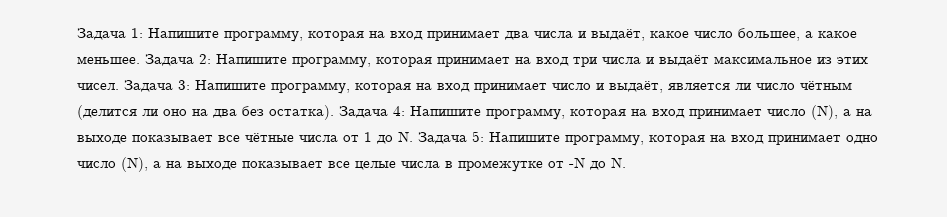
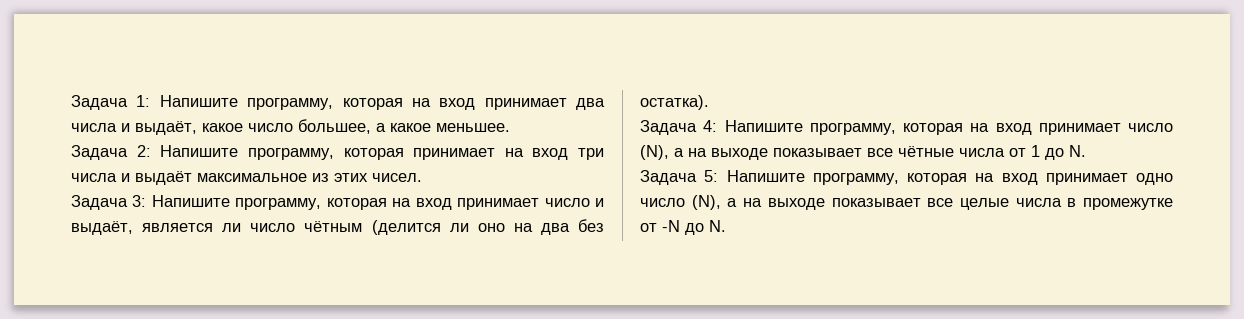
(140, 60) none -> (510, 127) //
(119, 86) none -> (422, 177) //
(334, 112) none -> (709, 102) //
(413, 136) none -> (1086, 151) //

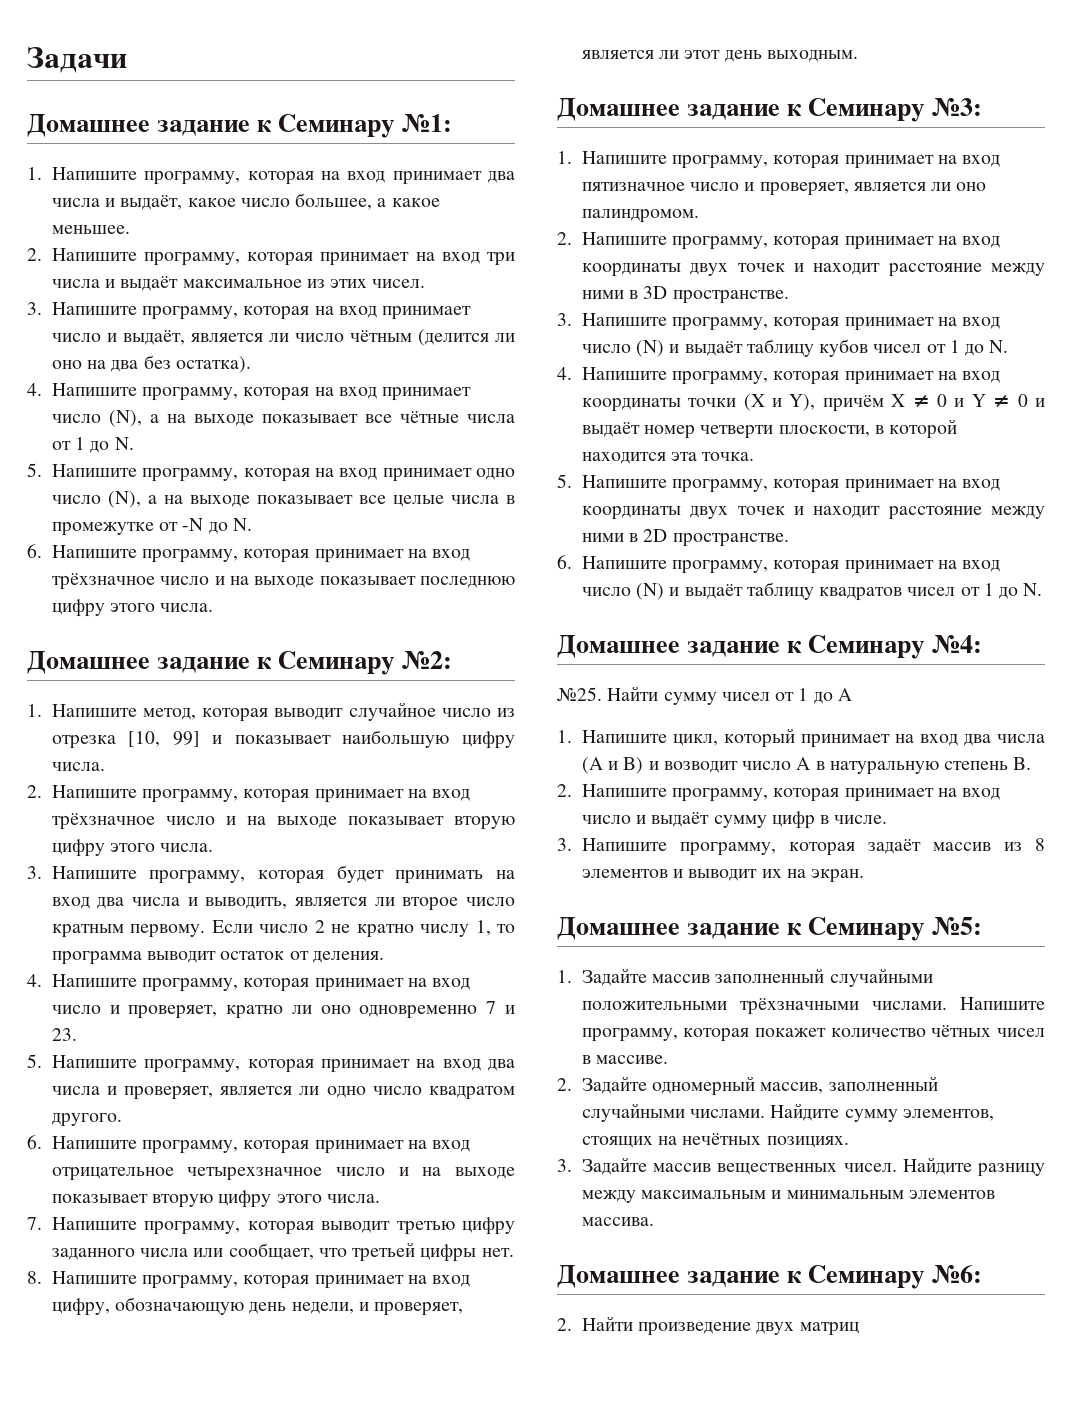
[71,95,151,110] Задача 1: -> [27,47,127,73] [27,114,453,138] [27,167,42,180] Задачи // Домашнее задание к Семинару №1: // 1.
[71,145,151,160] Задача 2: -> [27,248,42,261] 2.
[71,195,147,210] Задача 3: -> [27,302,42,315] 3.
[640,120,718,135] Задача 4: -> [27,383,42,396] 4.
[640,170,719,185] Задача 5: -> [27,463,42,477] 5.
(726, 226) none -> [27,544,471,563] [51,573,515,590] [51,599,214,617] [27,651,453,675] [27,702,515,722] [51,730,515,749] [51,762,105,771] [27,785,471,803] [51,813,515,830] [51,839,214,857] [27,865,515,884] [51,897,515,911] [51,920,515,938] [51,951,384,965] [27,974,471,992] [51,1001,515,1019] [51,1028,77,1041] [27,1054,515,1073] [51,1086,515,1100] [51,1113,122,1127] [27,1135,471,1154] [51,1167,515,1181] [51,1190,380,1208] [27,1217,515,1235] [51,1242,514,1262] [27,1271,471,1289] [51,1297,464,1316] [581,50,858,62] [557,98,983,122] [557,151,1001,169] [581,182,987,196] [581,209,699,223] [557,232,1001,250] [581,263,1045,277] [581,286,789,304] [557,313,1001,331] [581,339,1009,357] [557,367,1001,385] [581,394,1045,412] [581,419,958,439] [581,452,755,464] [557,474,1001,493] [581,506,1045,520] [581,529,789,547] [557,555,1001,574] [581,582,1043,601] [557,635,983,659] [557,686,852,705] [557,728,1045,748] [581,757,1032,775] [557,784,1001,802] [581,811,888,829] [557,838,1045,856] [581,869,865,883] [557,917,983,941] [557,968,933,987] [581,997,1045,1015] [581,1025,1045,1042] [581,1055,669,1064] [557,1076,938,1096] [581,1103,994,1122] [581,1133,849,1148] [557,1157,1045,1177] [581,1190,995,1203] [581,1217,654,1226] [557,1265,983,1289] [557,1316,859,1336] // 6. Напишите программу, которая принимает на вход трёхзначное число и на выходе показывает последнюю цифру этого числа. // Домашнее задание к Семинару №2: // 1. Напишите метод, которая выводит случайное число из отрезка [10, 99] и показывает наибольшую цифру числа. // 2. Напишите программу, которая принимает на вход трёхзначное число и на выходе показывает вторую цифру этого числа. // 3. Напишите программу, которая будет принимать на вход два числа и выводить, является ли второе число кратным первому. Если число 2 не кратно числу 1, то программа выводит остаток от деления. // 4. Напишите программу, которая принимает на вход число и проверяет, кратно ли оно одновременно 7 и 23. // 5. Напишите программу, которая принимает на вход два числа и проверяет, является ли одно число квадратом другого. // 6. Напишите программу, которая принимает на вход отрицательное четырехзначное число и на выходе показывает вторую цифру этого числа. // 7. Напишите программу, которая выводит третью цифру заданного числа или сообщает, что третьей цифры нет. // 8. Напишите программу, которая принимает на вход цифру, обозначающую день недели, и проверяет, является ли этот день выходным. // Домашнее задание к Семинару №3: // 1. Напишите программу, которая принимает на вход пятизначное число и проверяет, является ли оно палиндромом. // 2. Напишите программу, которая принимает на вход координаты двух точек и находит расстояние между ними в 3D пространстве. // 3. Напишите программу, которая принимает на вход число (N) и выдаёт таблицу кубов чисел от 1 до N. // 4. Напишите программу, которая принимает на вход координаты точки (X и Y), причём X ≠ 0 и Y ≠ 0 и выдаёт номер четверти плоскости, в которой находится эта точка. // 5. Напишите программу, которая принимает на вход координаты двух точек и находит расстояние между ними в 2D пространстве. // 6. Напишите программу, которая принимает на вход число (N) и выдаёт таблицу квадратов чисел от 1 до N. // Домашнее задание к Семинару №4: // №25. Найти сумму чисел от 1 до А // 1. Напишите цикл, который принимает на вход два числа (A и B) и возводит число A в натуральную степень B. // 2. Напишите программу, которая принимает на вход число и выдаёт сумму цифр в числе. // 3. Напишите программу, которая задаёт массив из 8 элементов и выводит их на экран. // Домашнее задание к Семинару №5: // 1. Задайте массив заполненный случайными положительными трёхзначными числами. Напишите программу, которая покажет количество чётных чисел в массиве. // 2. Задайте одномерный массив, заполненный случайными числами. Найдите сумму элементов, стоящих на нечётных позициях. // 3. Задайте массив вещественных чисел. Найдите разницу между максимальным и минимальным элементов массива. // Домашнее задание к Семинару №6: // 2. Найти произведение двух матриц

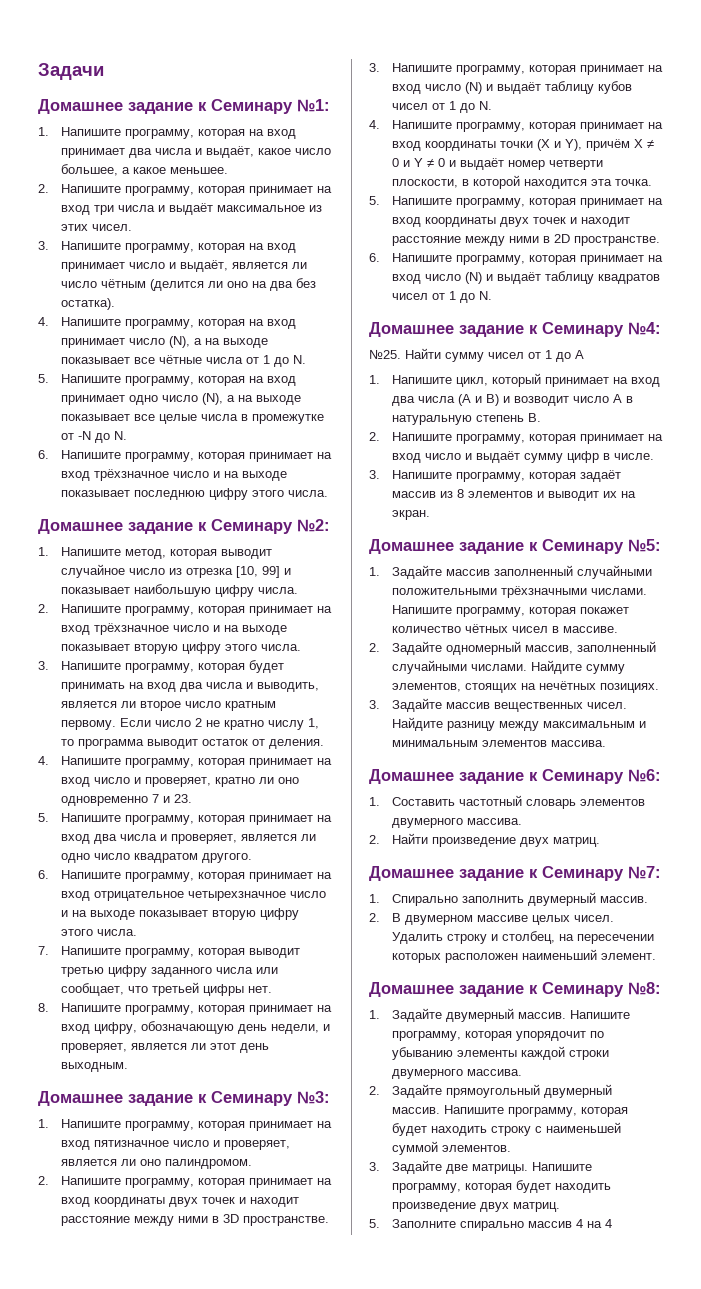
[557,1316,859,1336] 2. Найти произведение двух матриц -> [369,795,646,809] [392,818,523,828] [369,833,601,847] [369,866,661,881] [369,892,649,906] [369,913,615,925] [392,931,655,944] [392,949,657,963] [369,982,661,997] [369,1008,631,1022] [392,1031,605,1041] [392,1046,610,1060] [392,1069,523,1079] [369,1084,613,1098] [392,1105,629,1117] [392,1122,622,1136] [392,1141,512,1155] [369,1160,593,1174] [392,1180,612,1193] [392,1202,561,1212] [369,1219,613,1231] 1. Составить частотный словарь элементов двумерного массива. // 2. Найти произведение двух матриц. // Домашнее задание к Семинару №7: // 1. Спирально заполнить двумерный массив. // 2. В двумерном массиве целых чисел. Удалить строку и столбец, на пересечении которых расположен наименьший элемент. // Домашнее задание к Семинару №8: // 1. Задайте двумерный массив. Напишите программу, которая упорядочит по убыванию элементы каждой строки двумерного массива. // 2. Задайте прямоугольный двумерный массив. Напишите программу, которая будет находить строку с наименьшей суммой элементов. // 3. Задайте две матрицы. Напишите программу, которая будет находить произведение двух матриц. // 5. Заполните спирально массив 4 на 4

